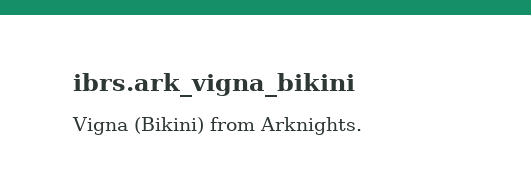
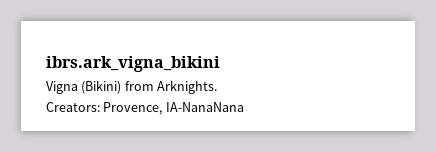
(362, 126) none -> [46,102,244,115] // Creators: Provence, IA-NanaNana

